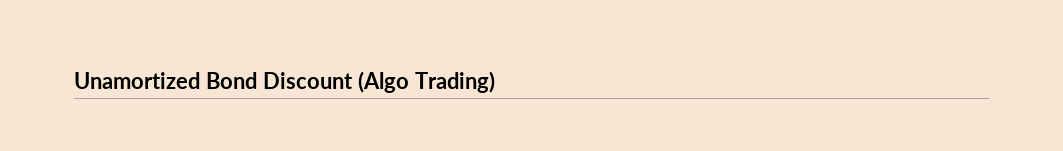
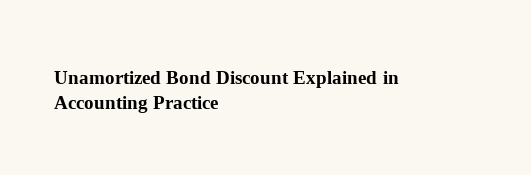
[357,71,495,93] (Algo Trading) -> [293,71,399,88] [54,96,219,113] Explained in Accounting Practice

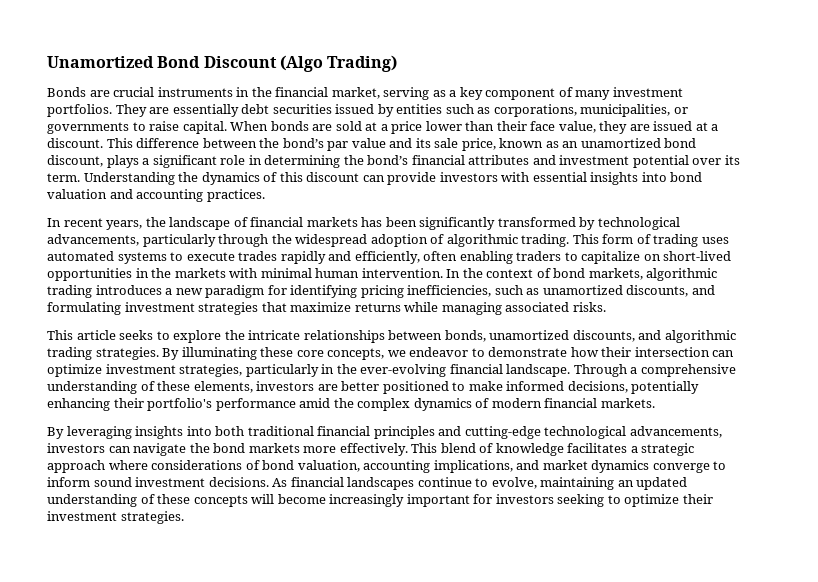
[293,71,399,88] [54,96,219,113] Explained in Accounting Practice -> [279,55,398,72] [47,87,683,100] [47,104,688,117] [47,121,719,134] [47,138,697,151] [47,155,740,168] [47,172,703,185] [47,189,265,202] [47,217,680,230] [47,234,729,247] [47,251,732,264] [47,268,718,281] [47,285,715,298] [47,302,606,315] [47,330,736,343] [47,347,735,360] [47,364,736,377] [47,381,700,394] [47,398,655,411] [47,426,722,439] [47,443,695,456] [47,460,727,473] [47,477,688,490] [47,494,713,507] [47,511,184,524] (Algo Trading) // Bonds are crucial instruments in the financial market, serving as a key component of many investment portfolios. They are essentially debt securities issued by entities such as corporations, municipalities, or governments to raise capital. When bonds are sold at a price lower than their face value, they are issued at a discount. This difference between the bond’s par value and its sale price, known as an unamortized bond discount, plays a significant role in determining the bond’s financial attributes and investment potential over its term. Understanding the dynamics of this discount can provide investors with essential insights into bond valuation and accounting practices. // In recent years, the landscape of financial markets has been significantly transformed by technological advancements, particularly through the widespread adoption of algorithmic trading. This form of trading uses automated systems to execute trades rapidly and efficiently, often enabling traders to capitalize on short-lived opportunities in the markets with minimal human intervention. In the context of bond markets, algorithmic trading introduces a new paradigm for identifying pricing inefficiencies, such as unamortized discounts, and formulating investment strategies that maximize returns while managing associated risks. // This article seeks to explore the intricate relationships between bonds, unamortized discounts, and algorithmic trading strategies. By illuminating these core concepts, we endeavor to demonstrate how their intersection can optimize investment strategies, particularly in the ever-evolving financial landscape. Through a comprehensive understanding of these elements, investors are better positioned to make informed decisions, potentially enhancing their portfolio's performance amid the complex dynamics of modern financial markets. // By leveraging insights into both traditional financial principles and cutting-edge technological advancements, investors can navigate the bond markets more effectively. This blend of knowledge facilitates a strategic approach where considerations of bond valuation, accounting implications, and market dynamics converge to inform sound investment decisions. As financial landscapes continue to evolve, maintaining an updated understanding of these concepts will become increasingly important for investors seeking to optimize their investment strategies.

